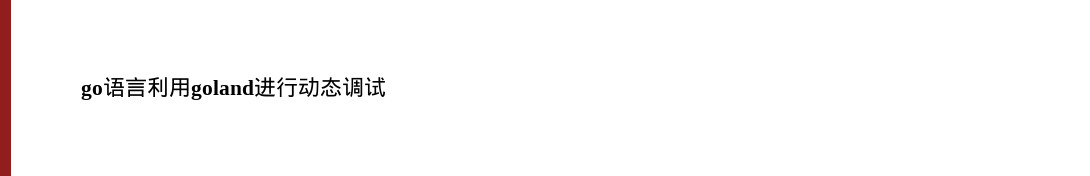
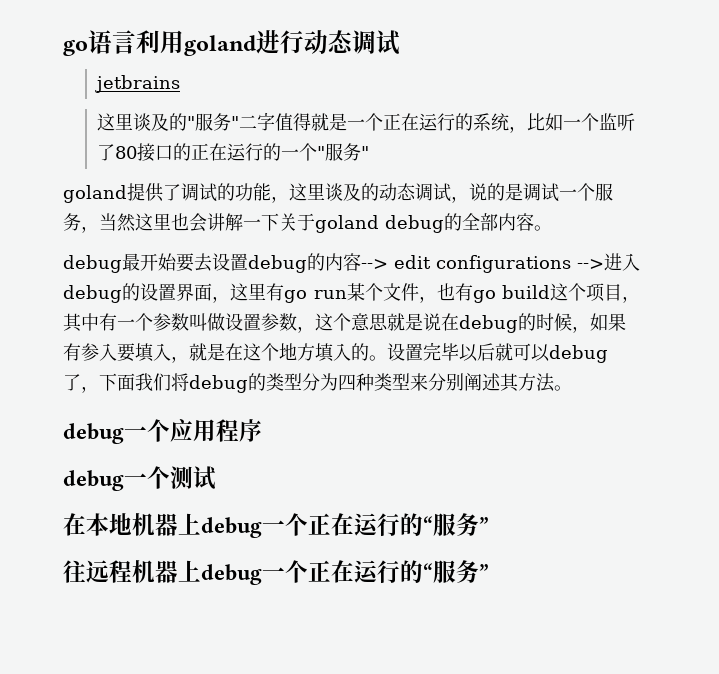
(386, 87) none -> [95,75,181,93] [97,112,636,133] [97,143,370,162] [63,183,613,203] [63,213,552,233] [63,253,640,273] [63,283,640,303] [63,313,626,333] [63,342,608,363] [63,373,572,393] [63,419,262,444] [63,466,216,491] [63,513,489,538] [63,560,489,585] // jetbrains // 这里谈及的"服务"二字值得就是一个正在运行的系统，比如一个监听了80接口的正在运行的一个"服务" // goland提供了调试的功能，这里谈及的动态调试，说的是调试一个服务，当然这里也会讲解一下关于goland debug的全部内容。 // debug最开始要去设置debug的内容--> edit configurations -->进入debug的设置界面，这里有go run某个文件，也有go build这个项目，其中有一个参数叫做设置参数，这个意思就是说在debug的时候，如果有参入要填入，就是在这个地方填入的。设置完毕以后就可以debug了，下面我们将debug的类型分为四种类型来分别阐述其方法。 // debug一个应用程序 // debug一个测试 // 在本地机器上debug一个正在运行的“服务” // 往远程机器上debug一个正在运行的“服务”

